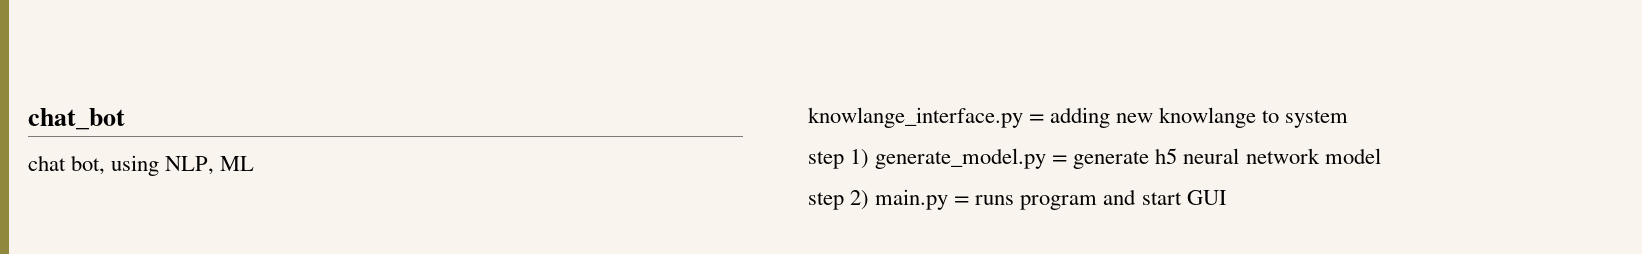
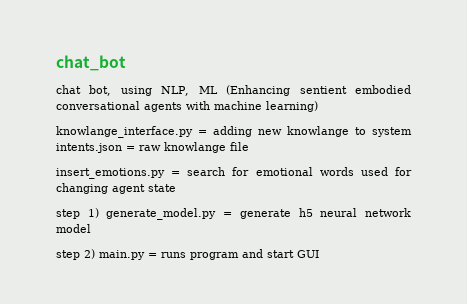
(255, 163) none -> [226,85,411,96] [56,101,318,112] (Enhancing sentient embodied conversational agents with machine learning)
(1349, 119) none -> [56,142,249,153] [56,167,413,179] [56,183,176,194] intents.json = raw knowlange file // insert_emotions.py = search for emotional words used for changing agent state

